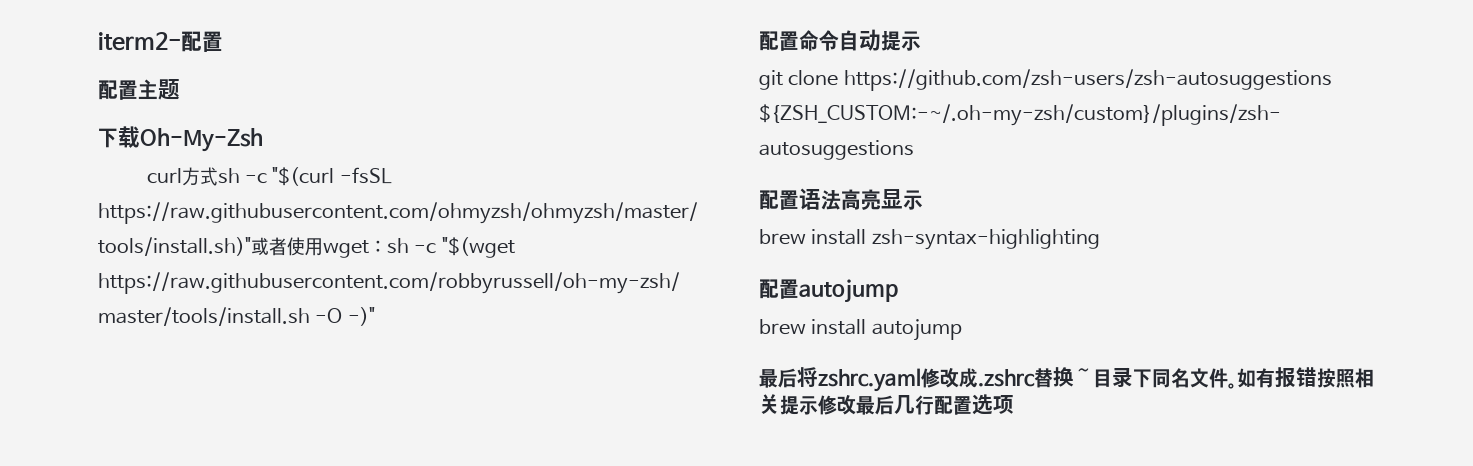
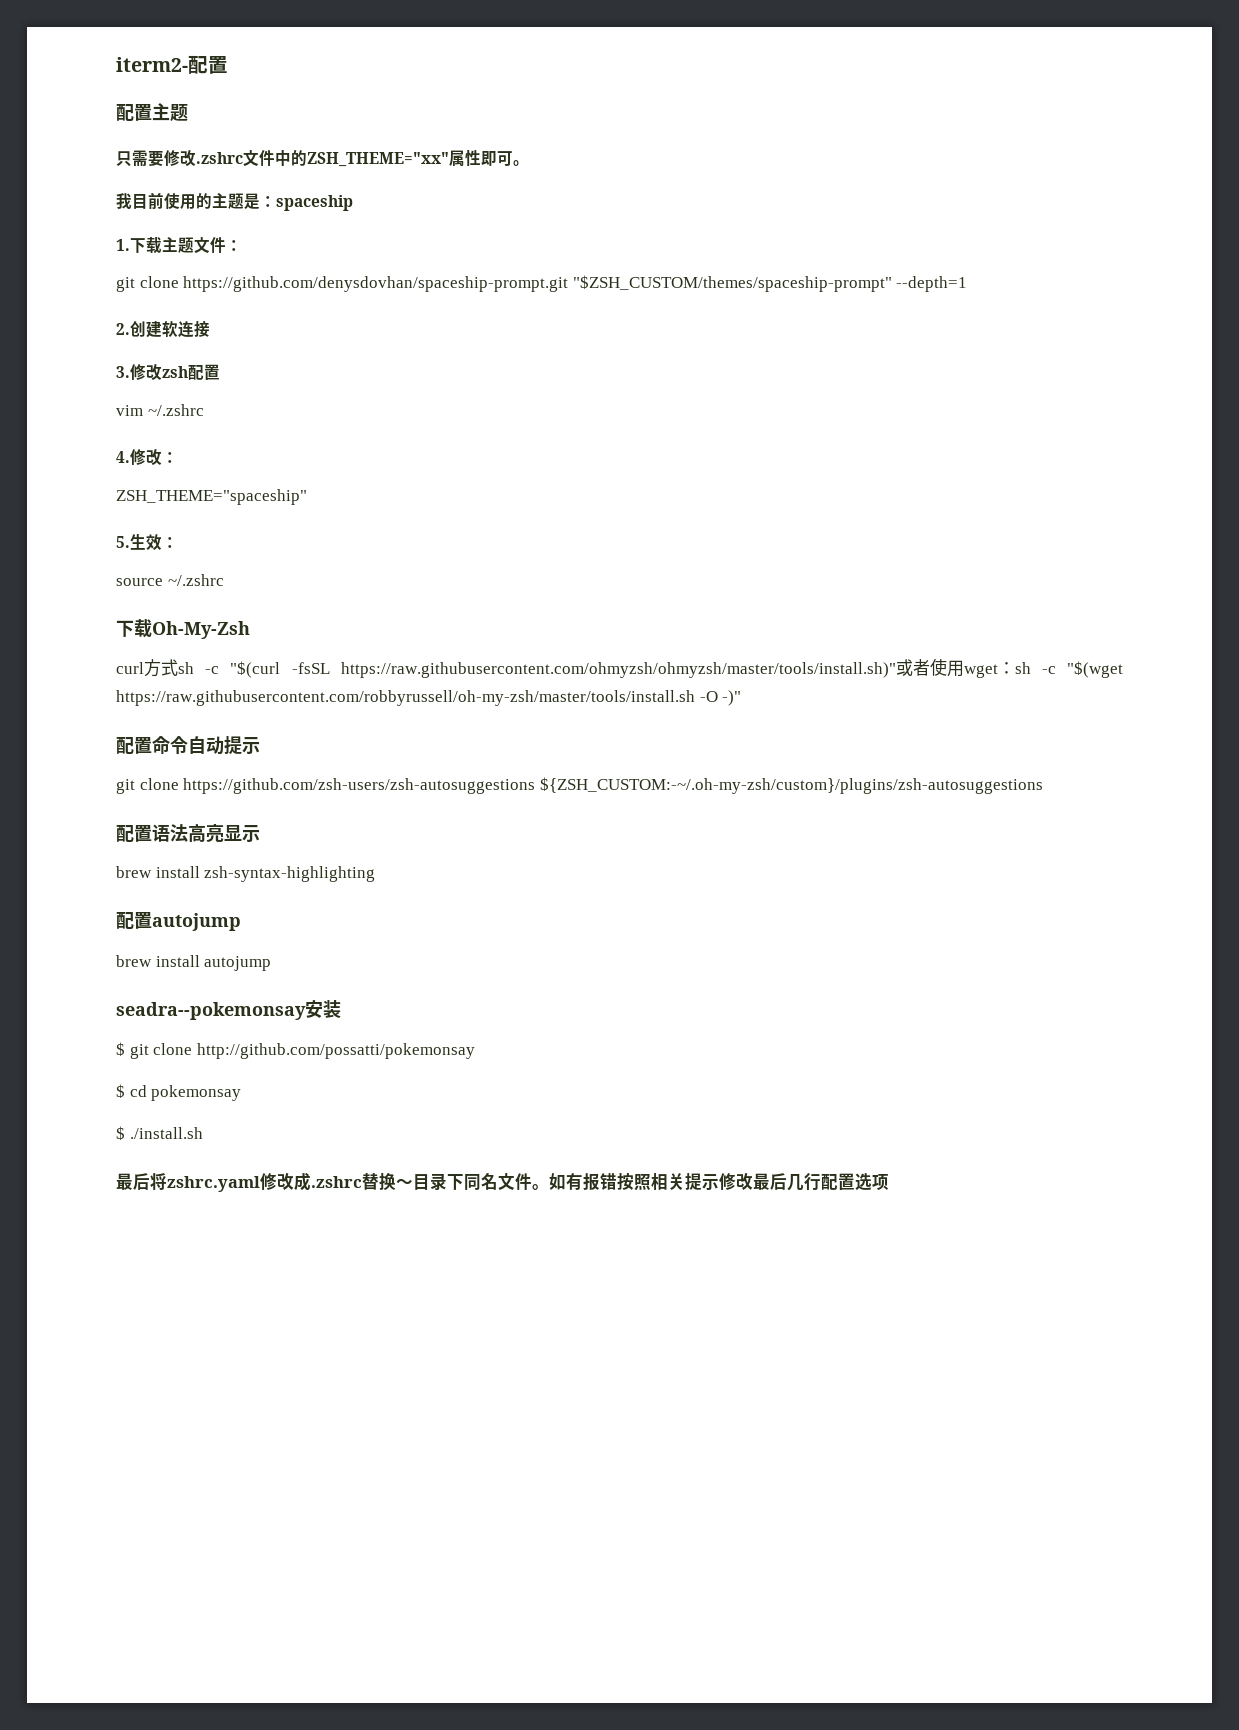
(180, 89) none -> [116,149,529,167] [116,192,353,211] [116,236,242,254] [116,275,968,292] [116,321,210,338] [116,364,220,381] [116,404,204,416] [116,449,178,466] [116,489,307,505] [116,534,178,551] [116,574,224,586] // 只需要修改.zshrc文件中的ZSH_THEME="xx"属性即可。 // 我目前使用的主题是：spaceship // 1.下载主题文件： // git clone https://github.com/denysdovhan/spaceship-prompt.git "$ZSH_CUSTOM/themes/spaceship-prompt" --depth=1 // 2.创建软连接 // 3.修改zsh配置 // vim ~/.zshrc // 4.修改： // ZSH_THEME="spaceship" // 5.生效： // source ~/.zshrc
(962, 330) none -> [116,1000,341,1020] [116,1042,475,1059] [116,1084,242,1101] [116,1126,203,1140] // seadra--pokemonsay安装 // $ git clone http://github.com/possatti/pokemonsay // $ cd pokemonsay // $ ./install.sh

